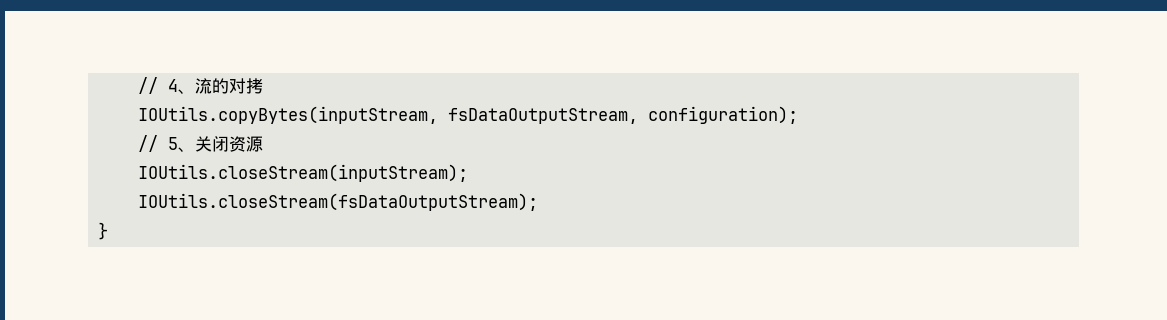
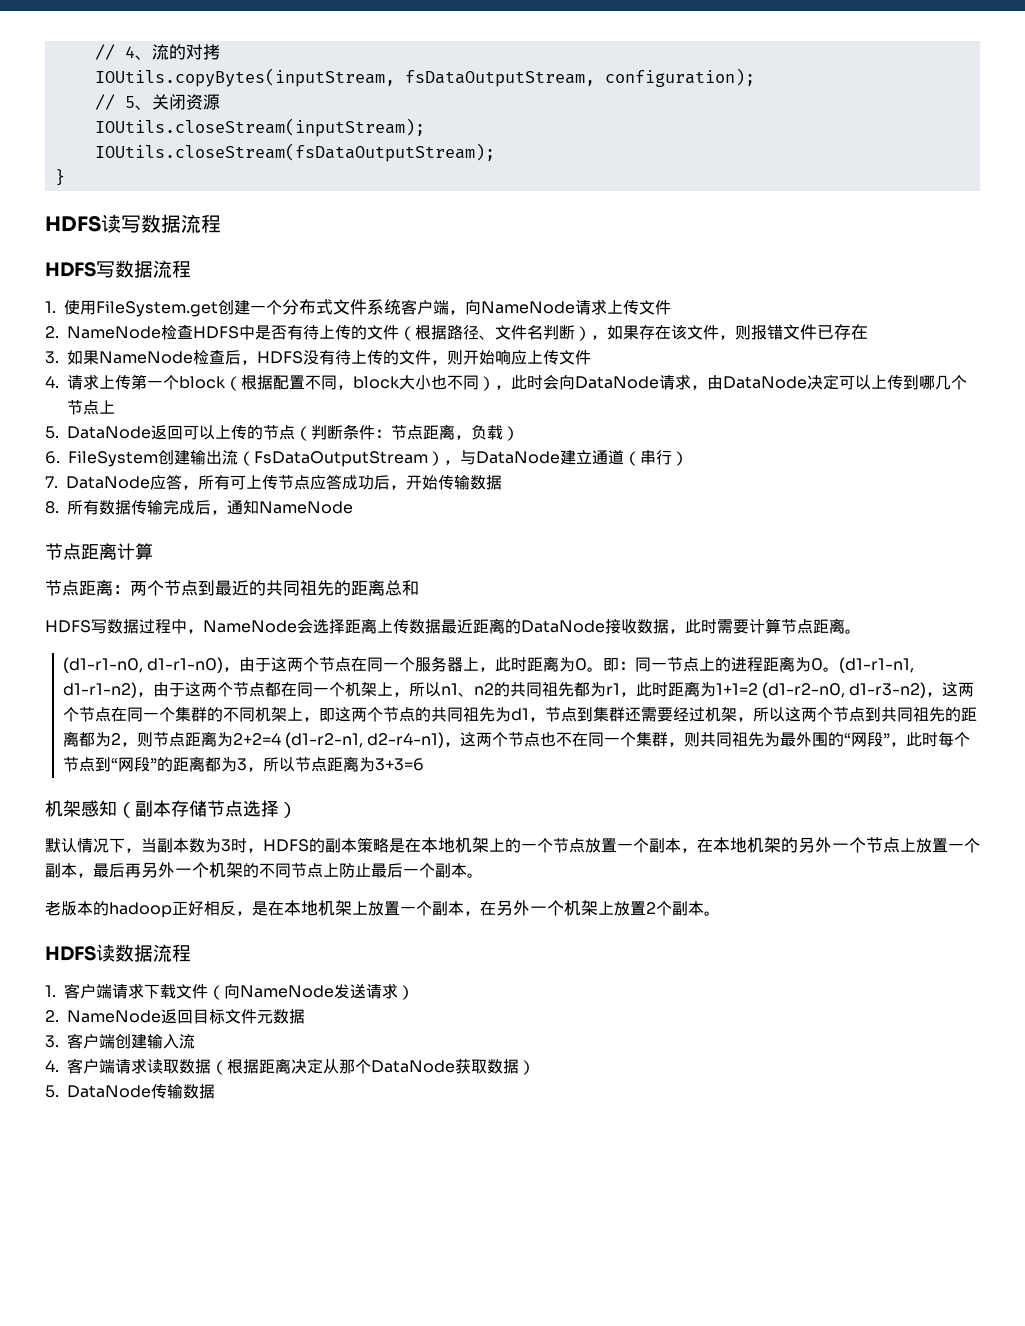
(109, 231) none -> [45,214,221,233] [45,260,191,278] [45,299,671,317] [45,324,868,341] [45,349,591,365] [45,374,967,391] [67,400,115,415] [45,424,519,441] [45,450,688,467] [45,474,502,490] [45,499,353,515] [45,543,153,560] [45,580,419,596] [45,618,861,634] [62,656,915,673] [62,681,975,698] [62,706,977,722] [62,731,971,748] [62,756,424,772] [45,800,297,818] [45,837,980,853] [45,862,483,878] [45,900,720,918] [45,944,191,962] [45,983,414,1000] [45,1009,305,1024] [45,1033,195,1049] [45,1058,535,1075] [45,1084,215,1099] // HDFS读写数据流程 // HDFS写数据流程 // 1.使用FileSystem.get创建一个分布式文件系统客户端，向NameNode请求上传文件 // 2. NameNode检查HDFS中是否有待上传的文件（根据路径、文件名判断），如果存在该文件，则报错文件已存在 // 3.如果NameNode检查后，HDFS没有待上传的文件，则开始响应上传文件 // 4.请求上传第一个block（根据配置不同，block大小也不同），此时会向DataNode请求，由DataNode决定可以上传到哪几个节点上 // 5. DataNode返回可以上传的节点（判断条件：节点距离，负载） // 6. FileSystem创建输出流（FsDataOutputStream），与DataNode建立通道（串行） // 7. DataNode应答，所有可上传节点应答成功后，开始传输数据 // 8.所有数据传输完成后，通知NameNode // 节点距离计算 // 节点距离：两个节点到最近的共同祖先的距离总和 // HDFS写数据过程中，NameNode会选择距离上传数据最近距离的DataNode接收数据，此时需要计算节点距离。 // (d1-r1-n0, d1-r1-n0)，由于这两个节点在同一个服务器上，此时距离为0。即：同一节点上的进程距离为0。(d1-r1-n1, d1-r1-n2)，由于这两个节点都在同一个机架上，所以n1、n2的共同祖先都为r1，此时距离为1+1=2 (d1-r2-n0, d1-r3-n2)，这两个节点在同一个集群的不同机架上，即这两个节点的共同祖先为d1，节点到集群还需要经过机架，所以这两个节点到共同祖先的距离都为2，则节点距离为2+2=4 (d1-r2-n1, d2-r4-n1)，这两个节点也不在同一个集群，则共同祖先为最外围的“网段”，此时每个节点到“网段”的距离都为3，所以节点距离为3+3=6 // 机架感知（副本存储节点选择） // 默认情况下，当副本数为3时，HDFS的副本策略是在本地机架上的一个节点放置一个副本，在本地机架的另外一个节点上放置一个副本，最后再另外一个机架的不同节点上防止最后一个副本。 // 老版本的hadoop正好相反，是在本地机架上放置一个副本，在另外一个机架上放置2个副本。 // HDFS读数据流程 // 1.客户端请求下载文件（向NameNode发送请求） // 2. NameNode返回目标文件元数据 // 3.客户端创建输入流 // 4.客户端请求读取数据（根据距离决定从那个DataNode获取数据） // 5. DataNode传输数据

